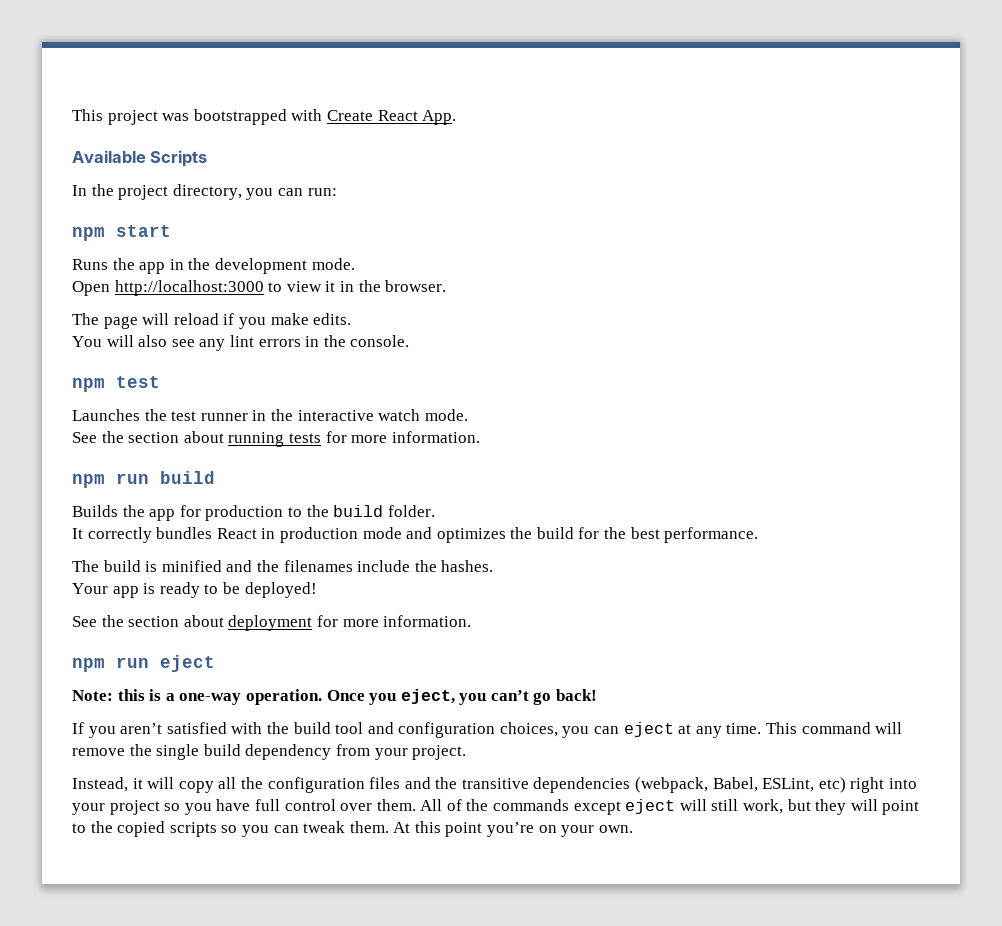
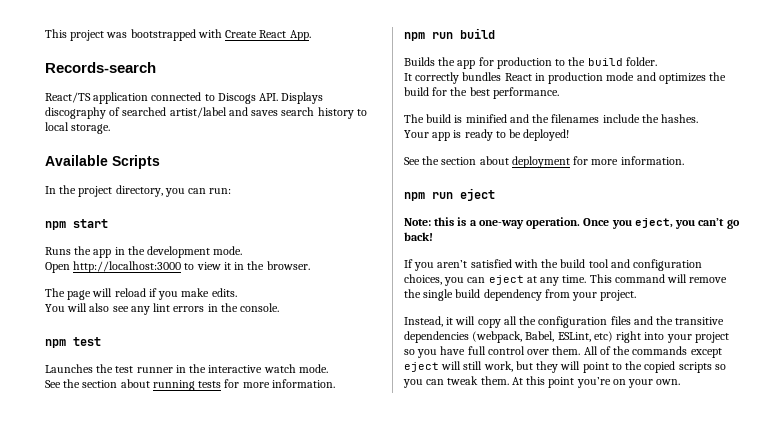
(457, 117) none -> [45,62,156,73] [45,92,324,104] [45,107,367,119] [45,122,111,134] // Records-search // React/TS application connected to Discogs API. Displays discography of searched artist/label and saves search history to local storage.

